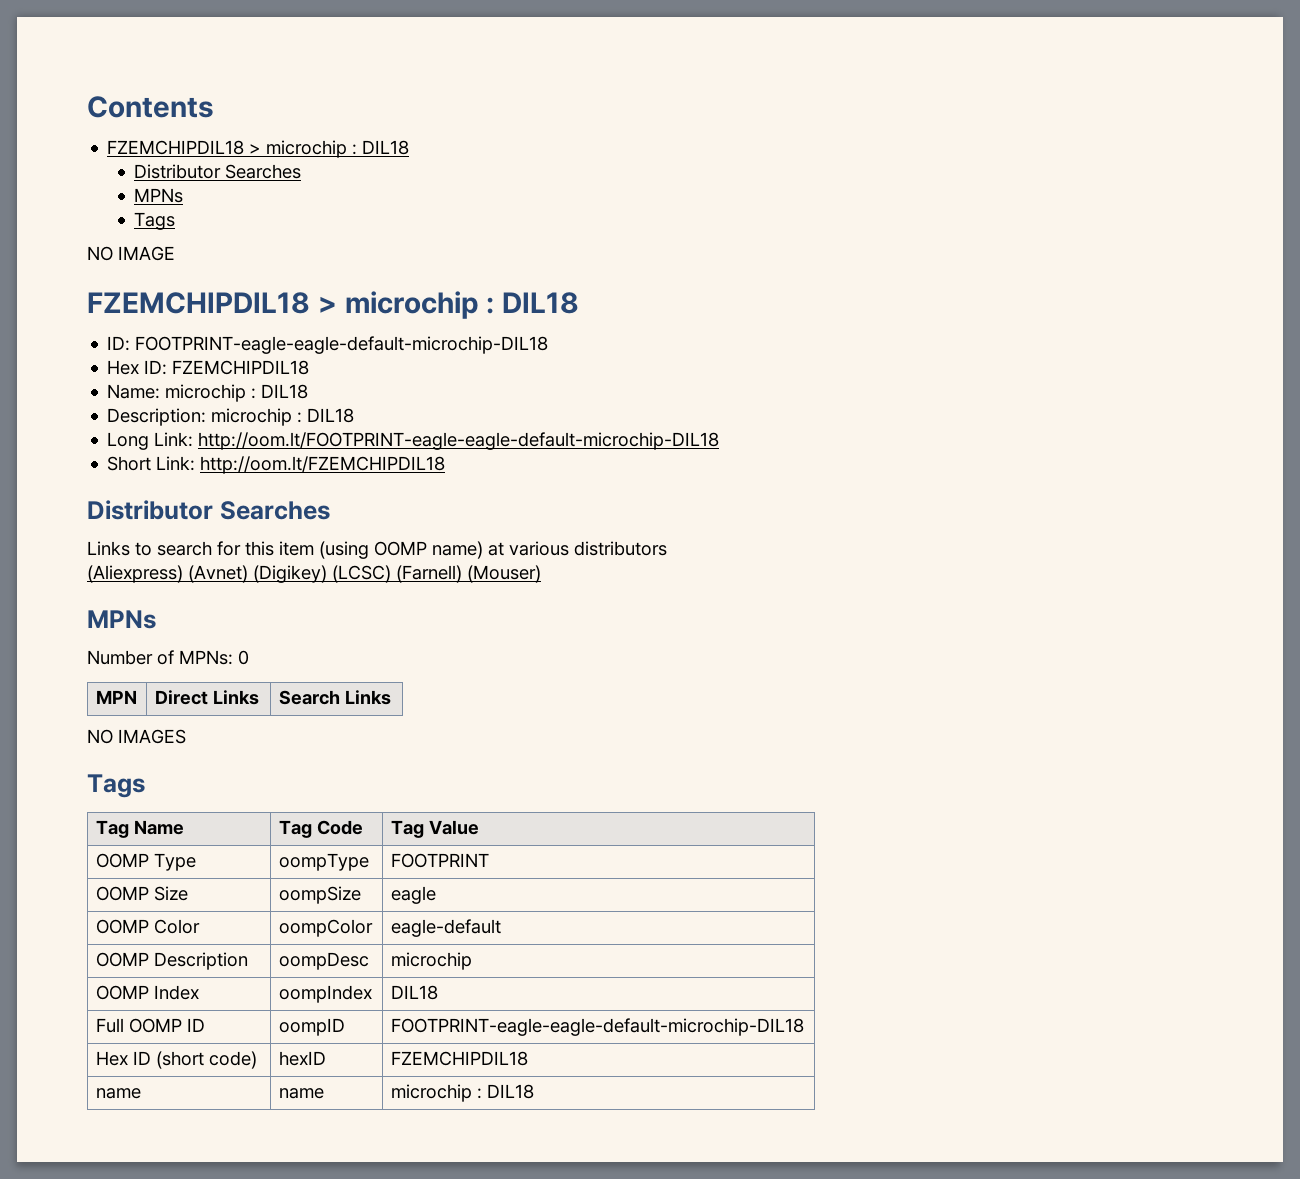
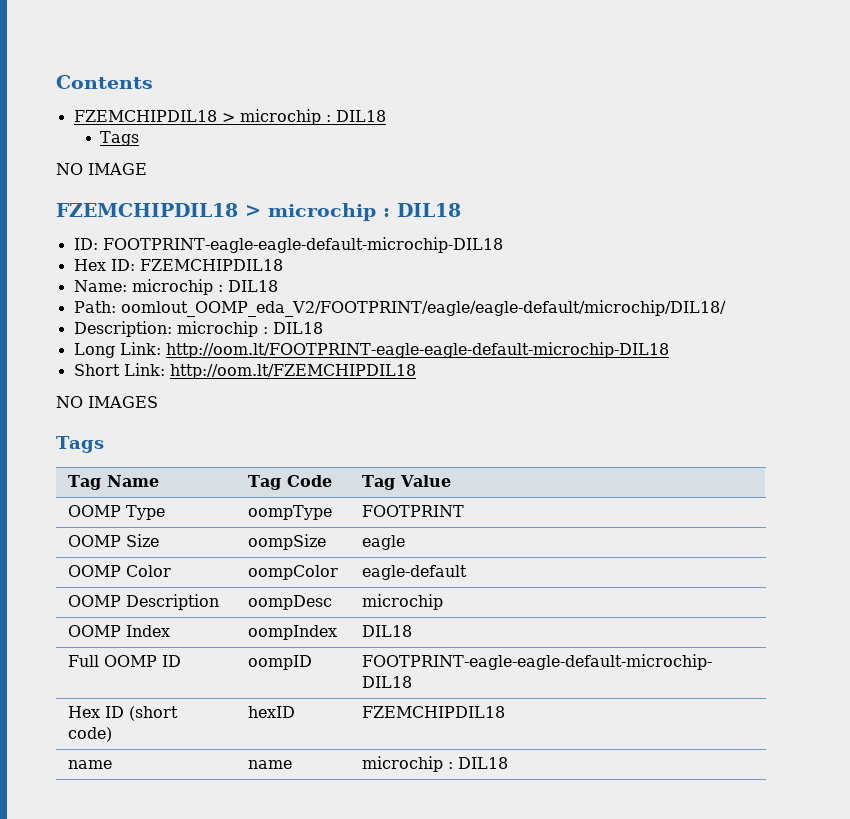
[134,164,302,179] [134,188,184,203] // Distributor Searches // MPNs -> (386, 116) none
(309, 391) none -> [73,300,726,317] // Path: oomlout_OOMP_eda_V2/FOOTPRINT/eagle/eagle-default/microchip/DIL18/
[87,500,330,520] [87,541,667,559] [87,565,541,583] [87,610,156,629] [87,650,249,665] [95,690,137,704] [154,690,259,705] [278,690,391,705] // Distributor Searches // Links to search for this item (using OOMP name) at various distributors // (Aliexpress) (Avnet) (Digikey) (LCSC) (Farnell) (Mouser) // MPNs // Number of MPNs: 0 // MPN | Direct Links | Search Links -> (416, 371) none

